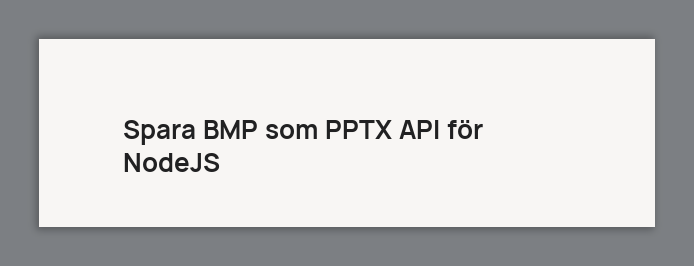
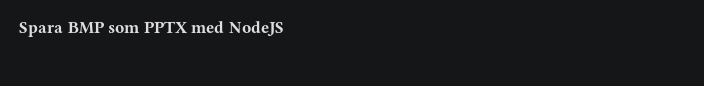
[399,120,484,139] API för -> [191,21,225,33] med

